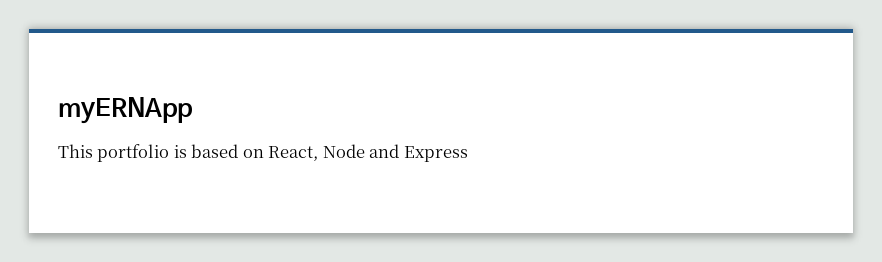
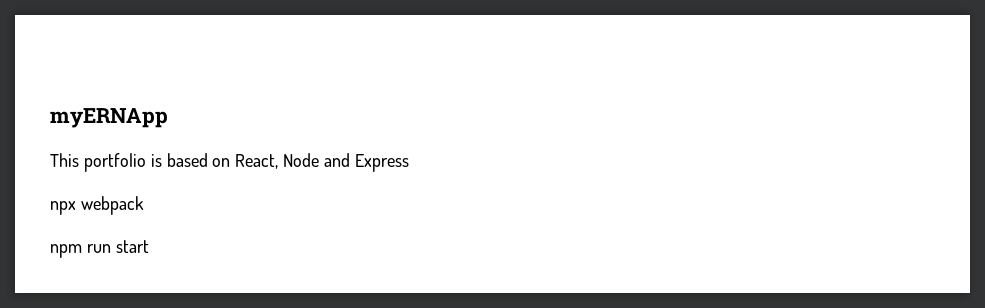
(468, 154) none -> [50,196,144,215] [50,240,149,258] // npx webpack // npm run start

